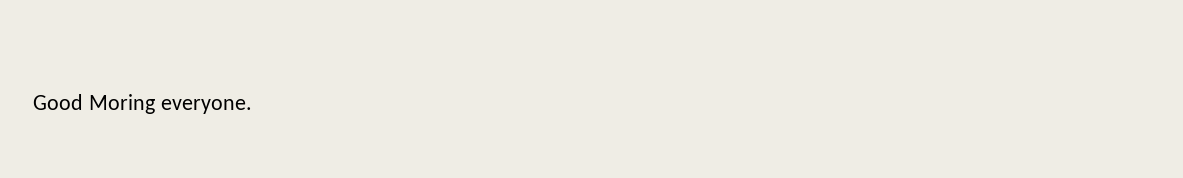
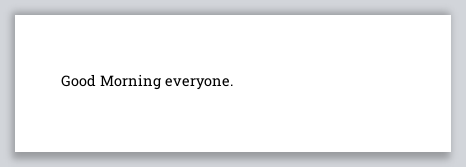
[88,94,155,114] Moring -> [100,74,161,90] Morning

